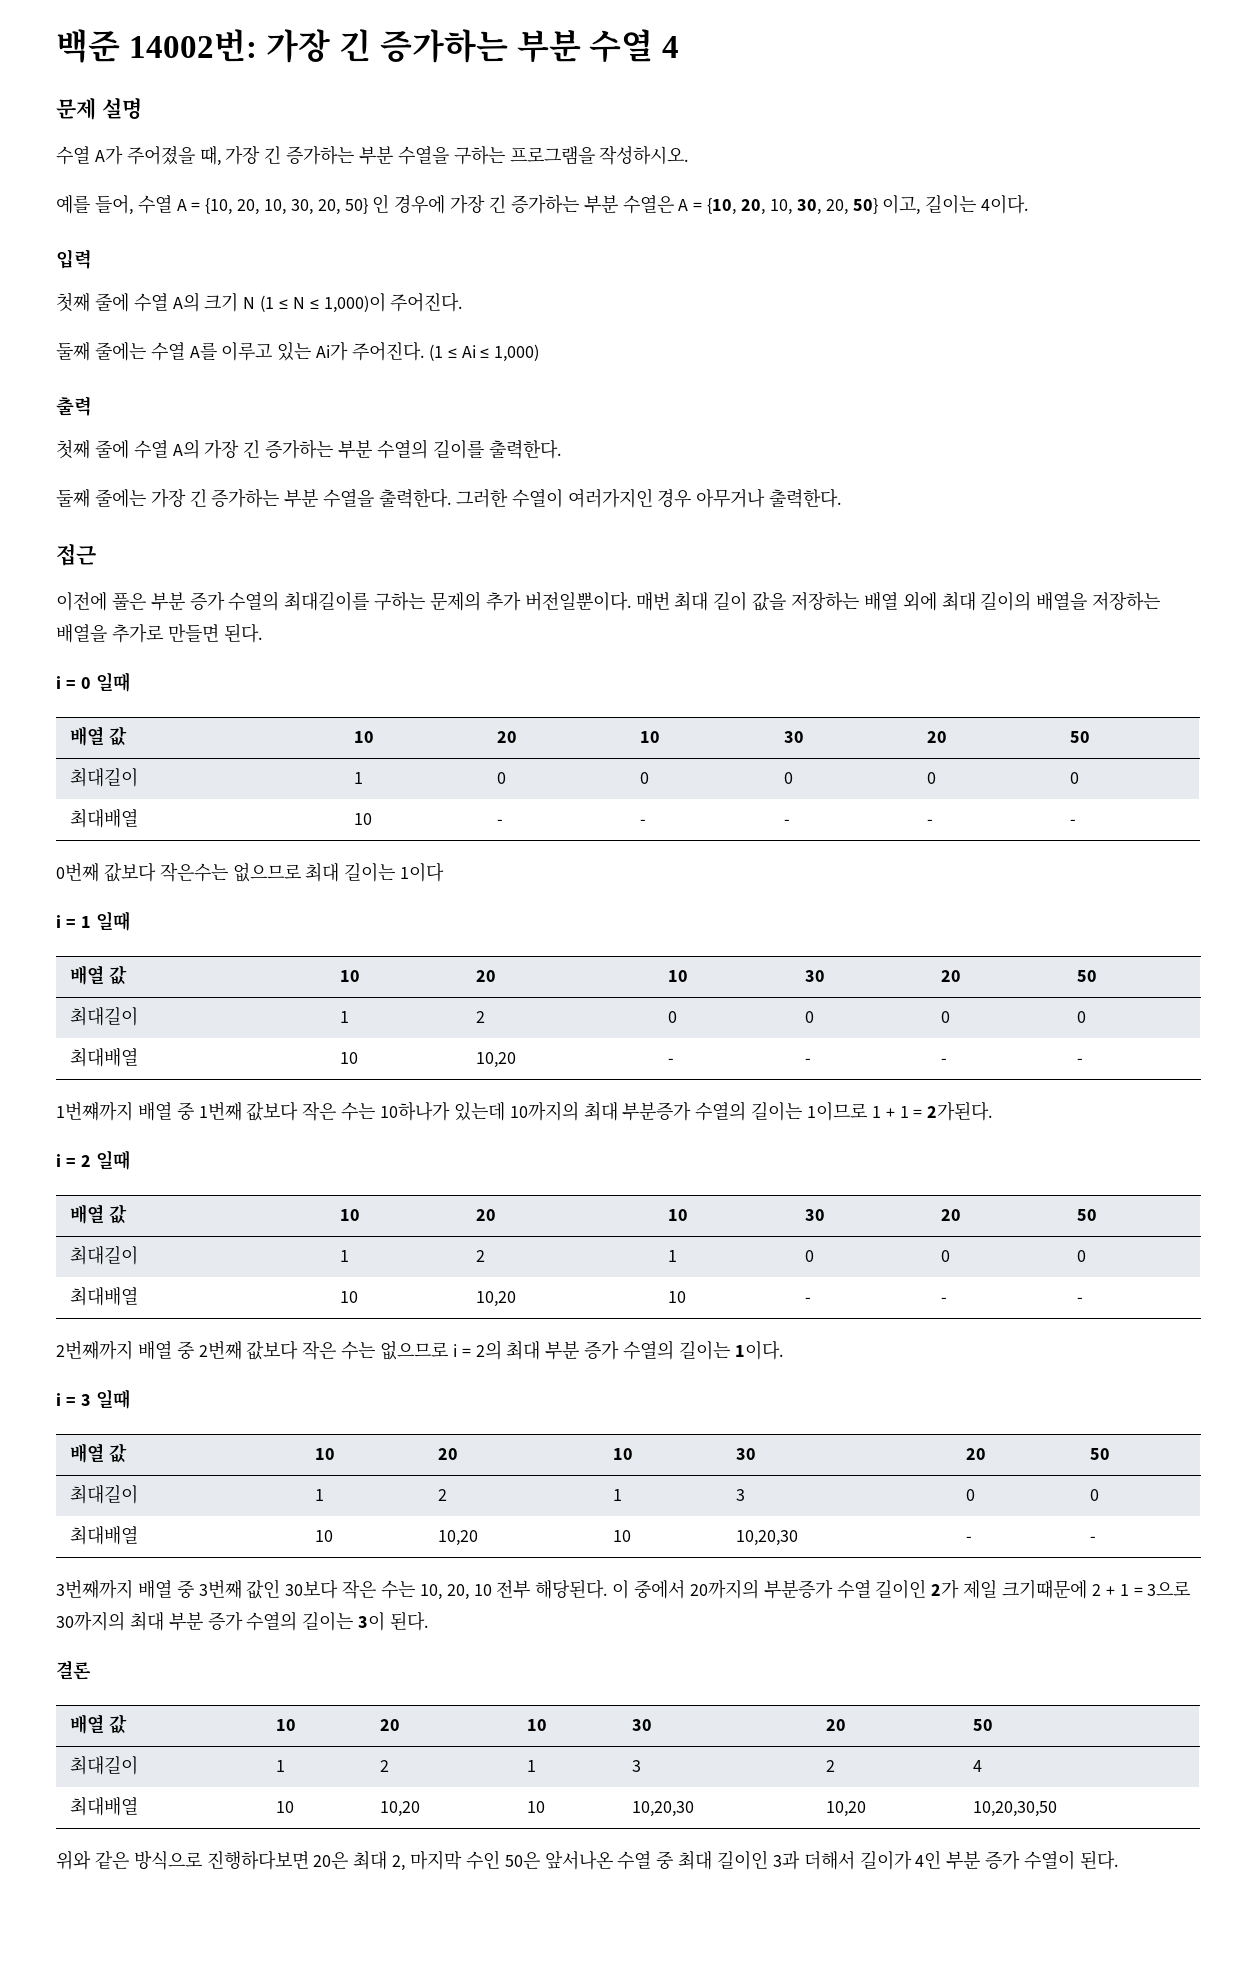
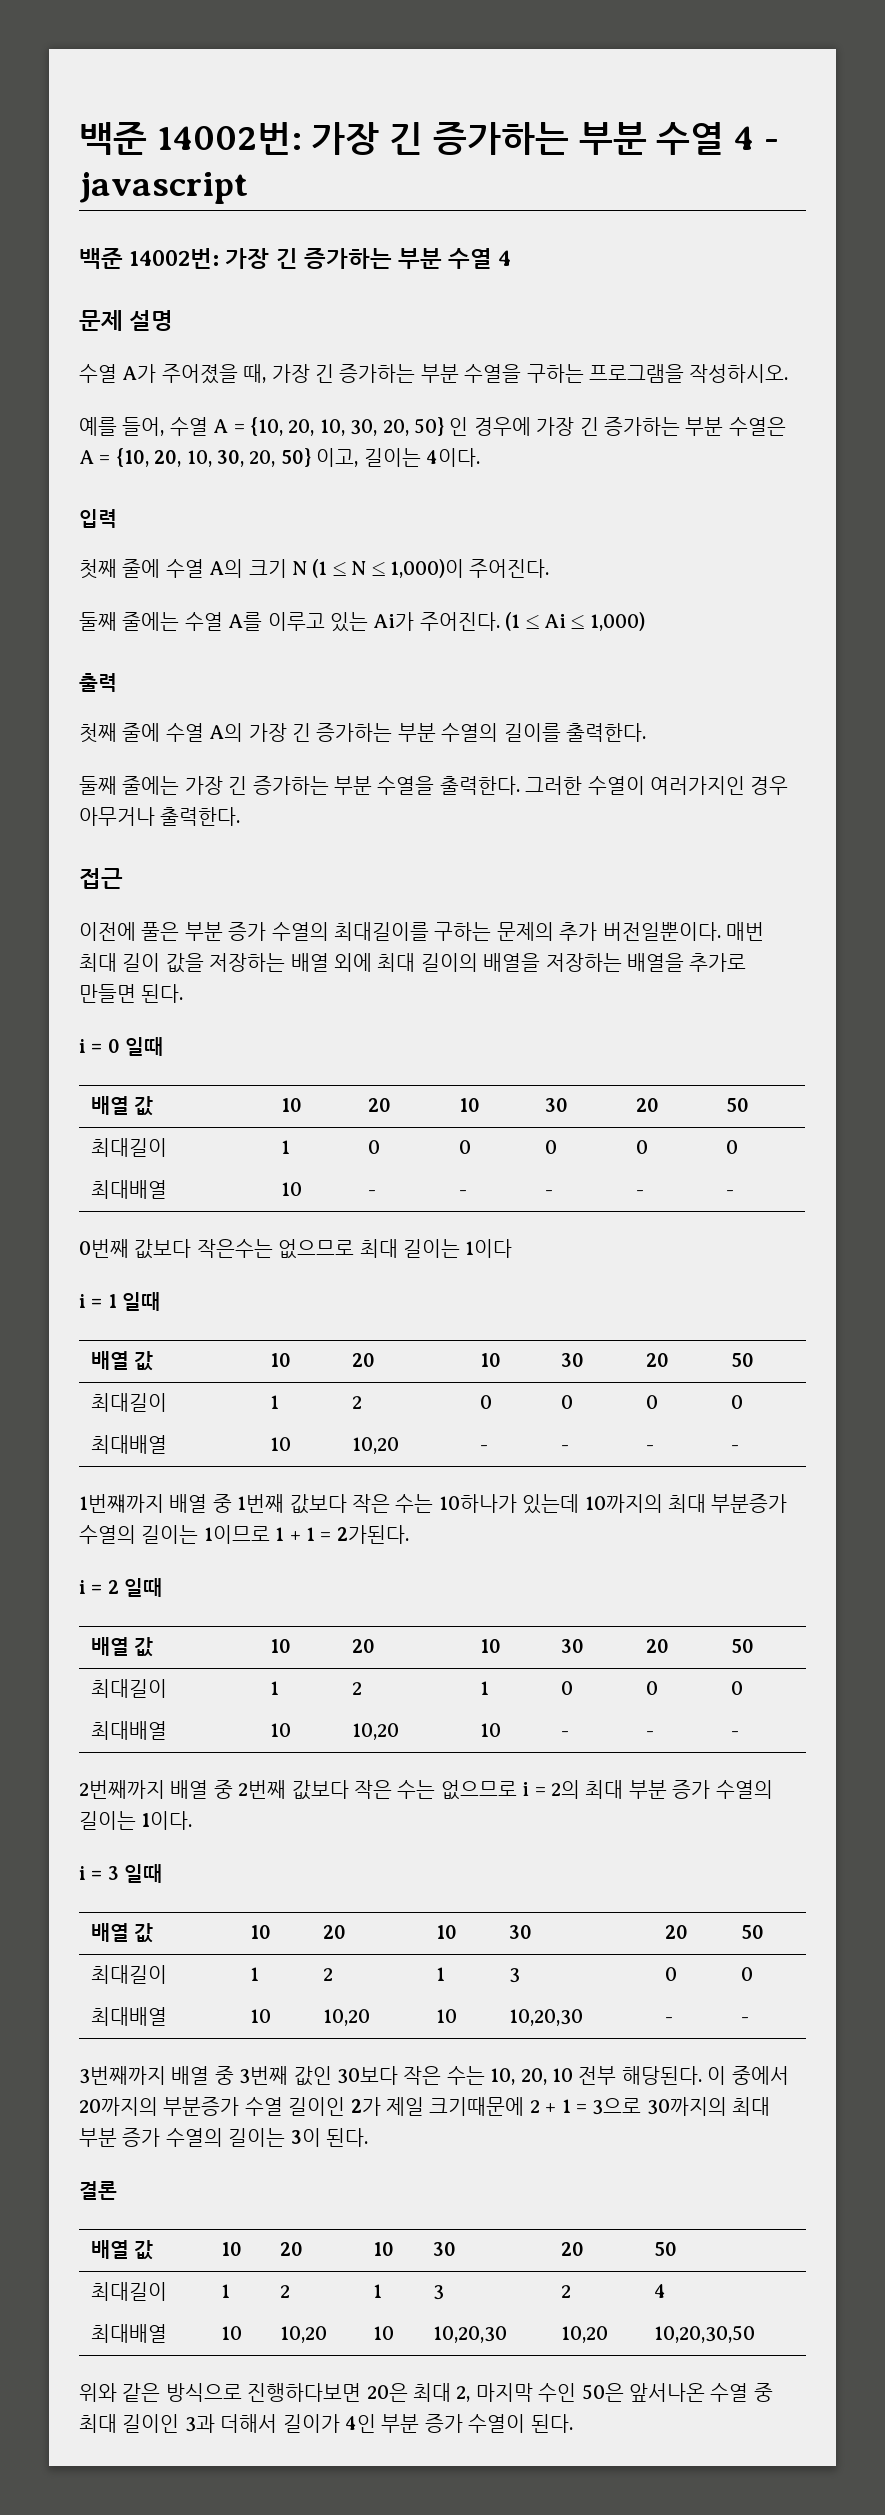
[56,29,680,63] 백준 14002번: 가장 긴 증가하는 부분 수열 4 -> [79,122,779,155] [79,172,248,204] [79,248,512,269] 백준 14002번: 가장 긴 증가하는 부분 수열 4 - javascript // 백준 14002번: 가장 긴 증가하는 부분 수열 4

